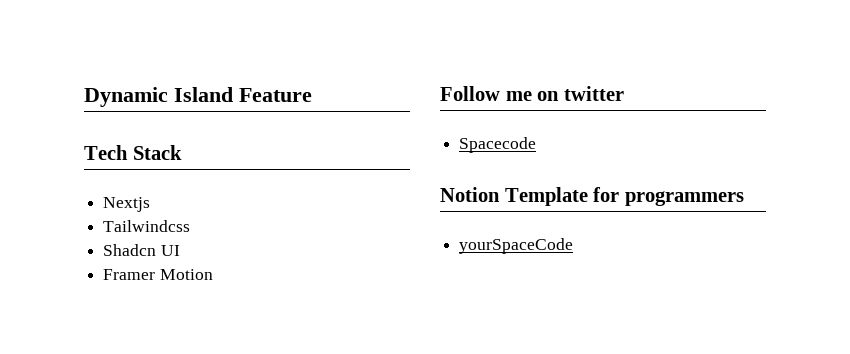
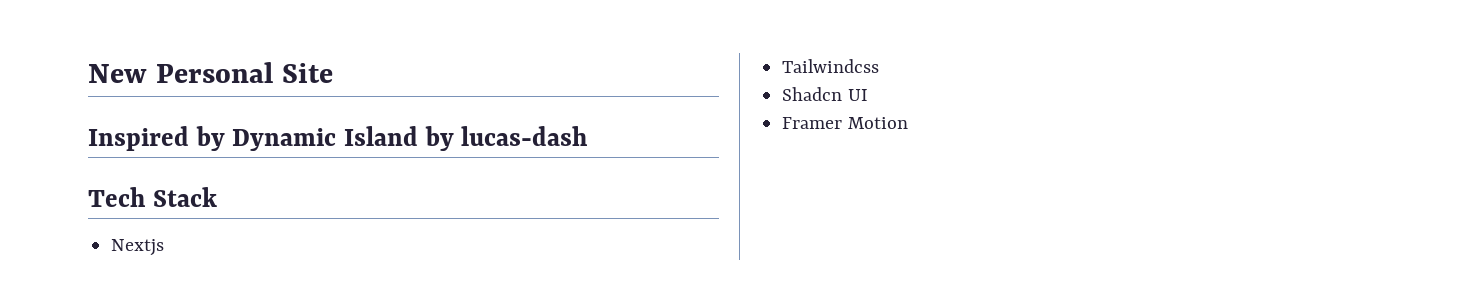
[84,87,312,107] Dynamic Island Feature -> [88,62,333,83] [88,126,589,151] New Personal Site // Inspired by Dynamic Island by lucas-dash
[440,86,624,101] [459,137,537,153] [440,187,744,206] [459,238,574,254] // Follow me on twitter // Spacecode // Notion Template for programmers // yourSpaceCode -> (908, 123) none

